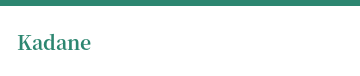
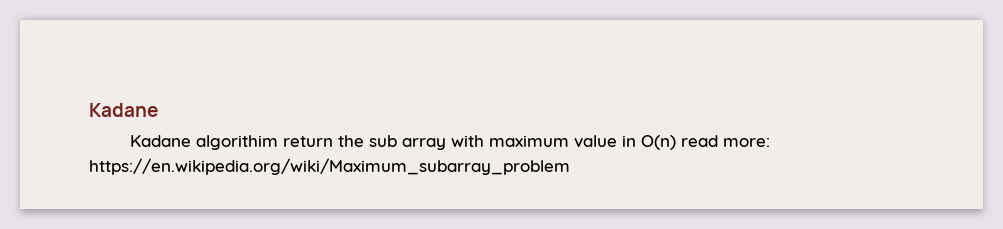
[17,33,91,50] Kadane -> [89,103,158,117] [130,135,771,150] [89,158,570,175] Kadane // Kadane algorithim return the sub array with maximum value in O(n) read more: https://en.wikipedia.org/wiki/Maximum_subarray_problem

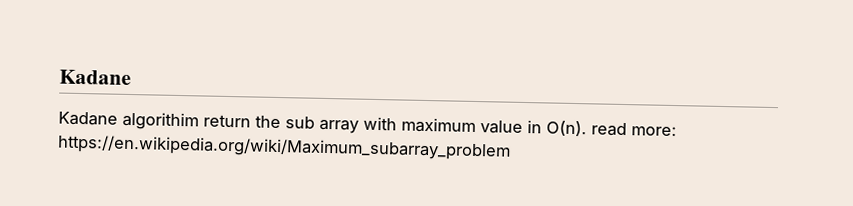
[641,135,677,150] O(n) -> [546,120,587,137] O(n).

